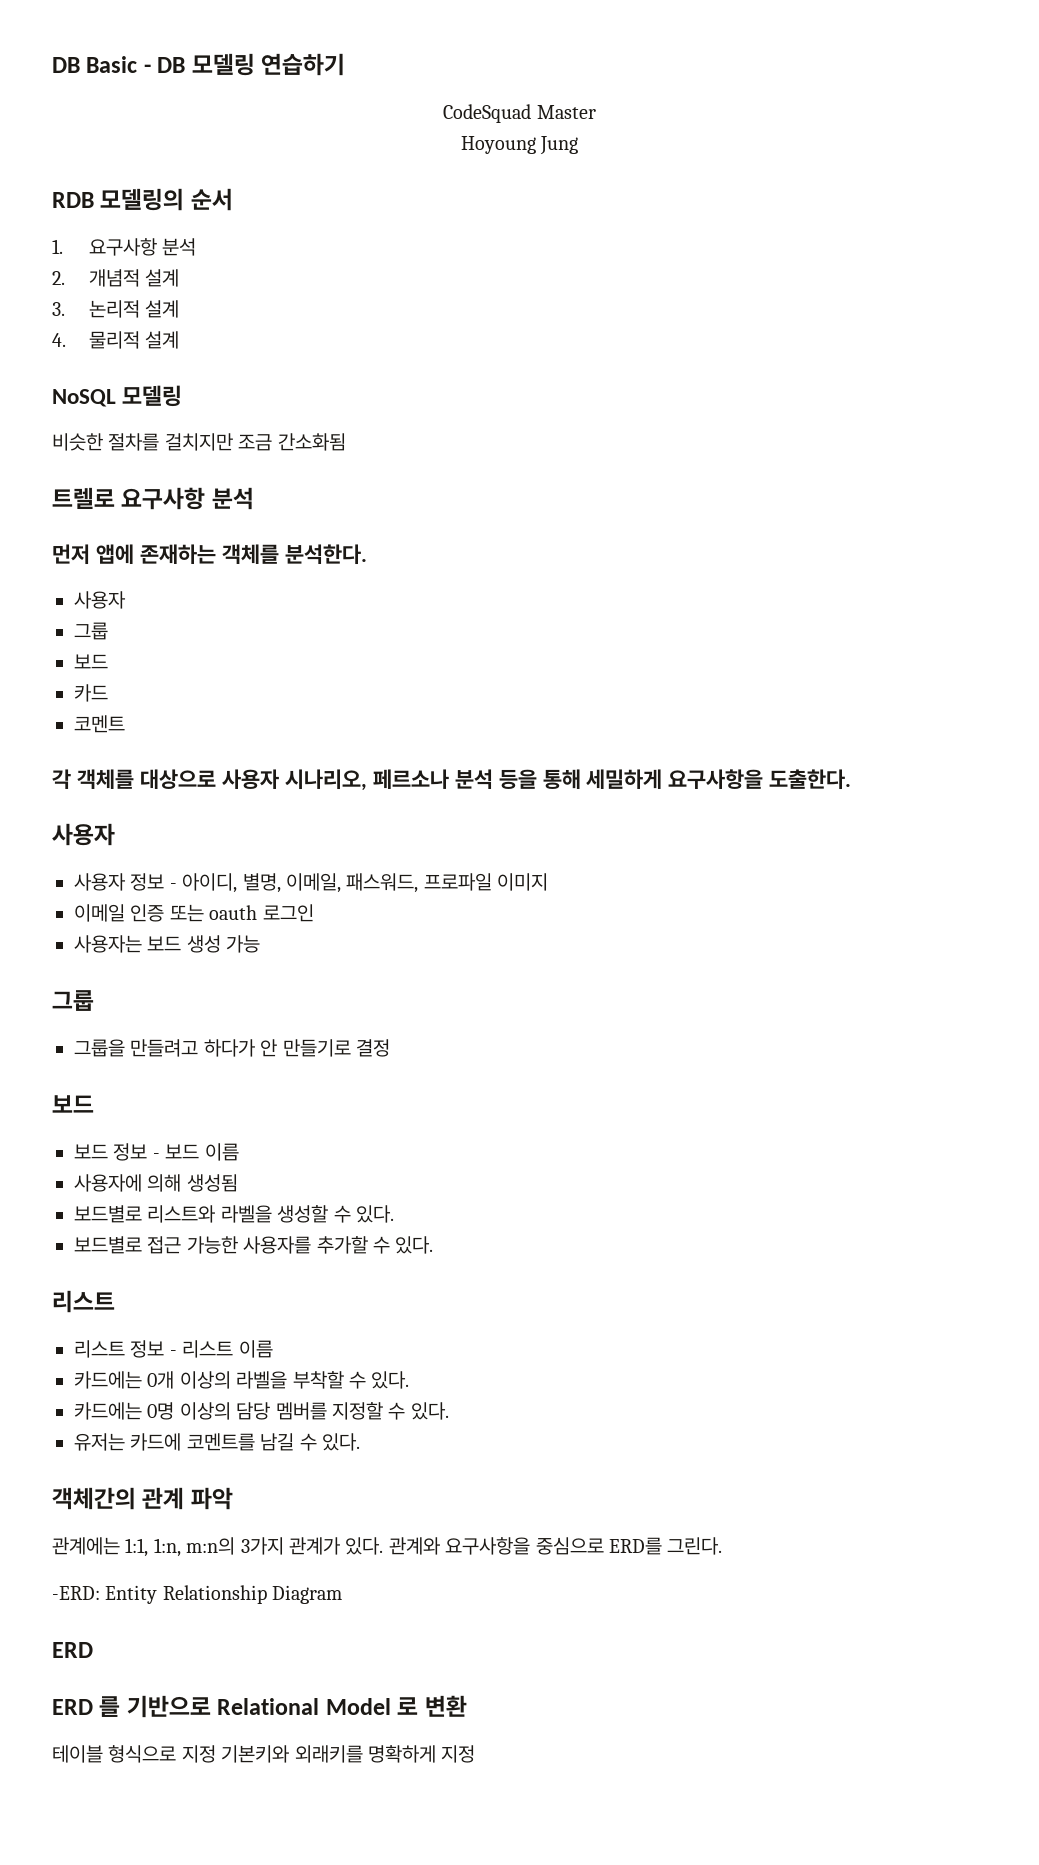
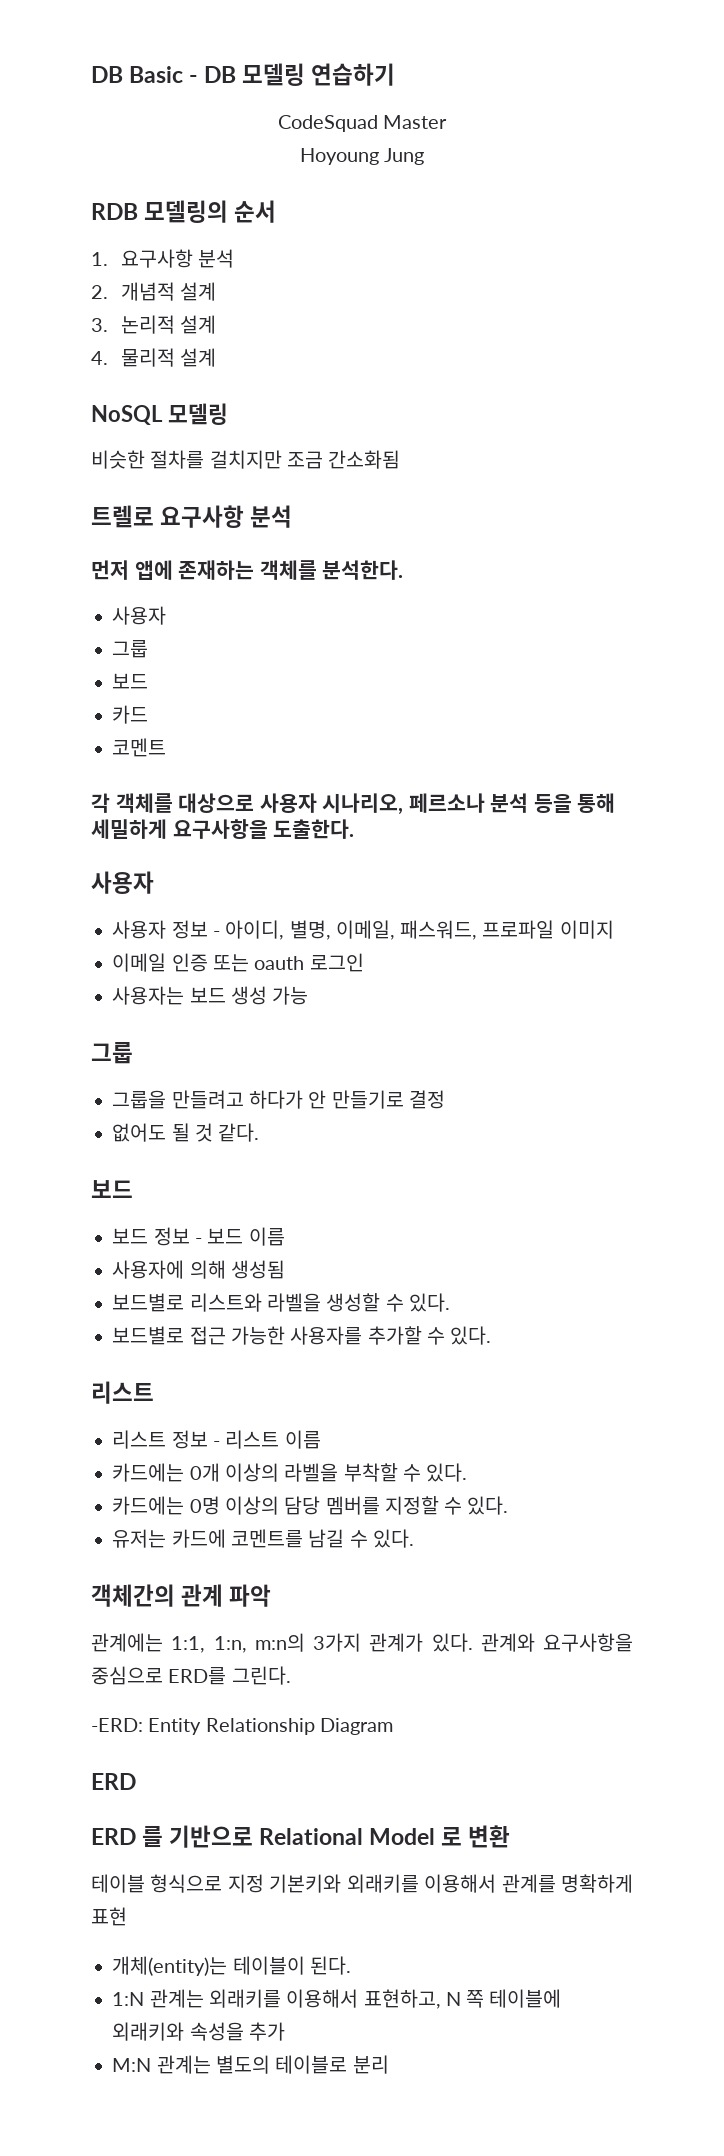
(390, 1048) none -> [112,1123,260,1142] // 없어도 될 것 같다.
[368,1745,476,1763] 명확하게 지정 -> [424,1874,633,1893] [91,1907,127,1926] [112,1956,351,1976] [112,1989,562,2009] [112,2022,285,2041] [112,2055,389,2074] 이용해서 관계를 명확하게 표현 // 개체(entity)는 테이블이 된다. // 1:N 관계는 외래키를 이용해서 표현하고, N 쪽 테이블에 외래키와 속성을 추가 // M:N 관계는 별도의 테이블로 분리

